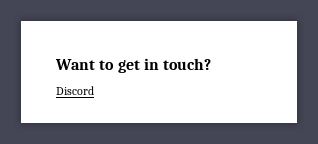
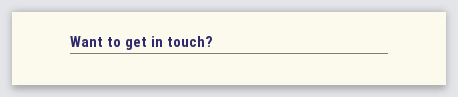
[56,86,94,95] // Discord -> (213, 41) none

